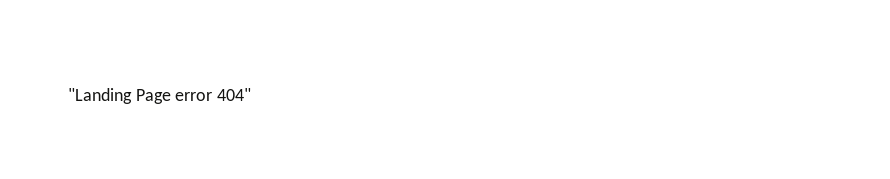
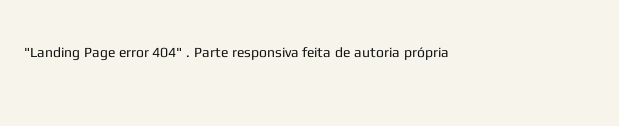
(252, 94) none -> [186,47,449,60] . Parte responsiva feita de autoria própria

